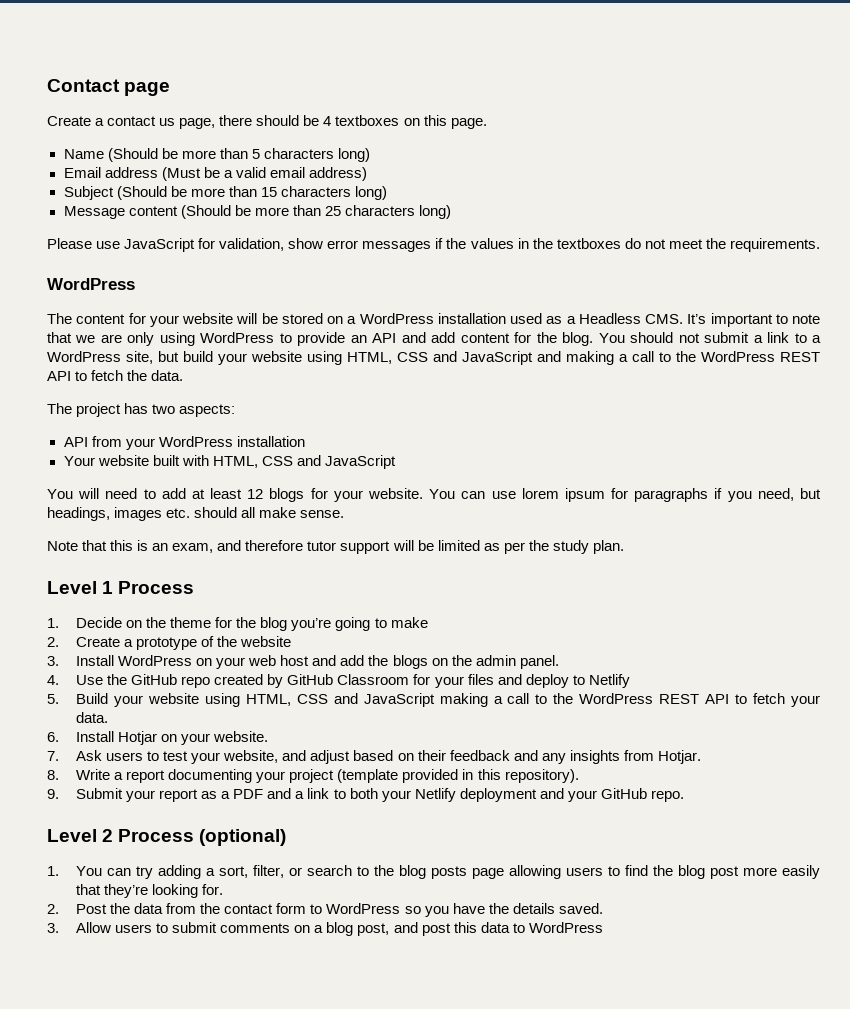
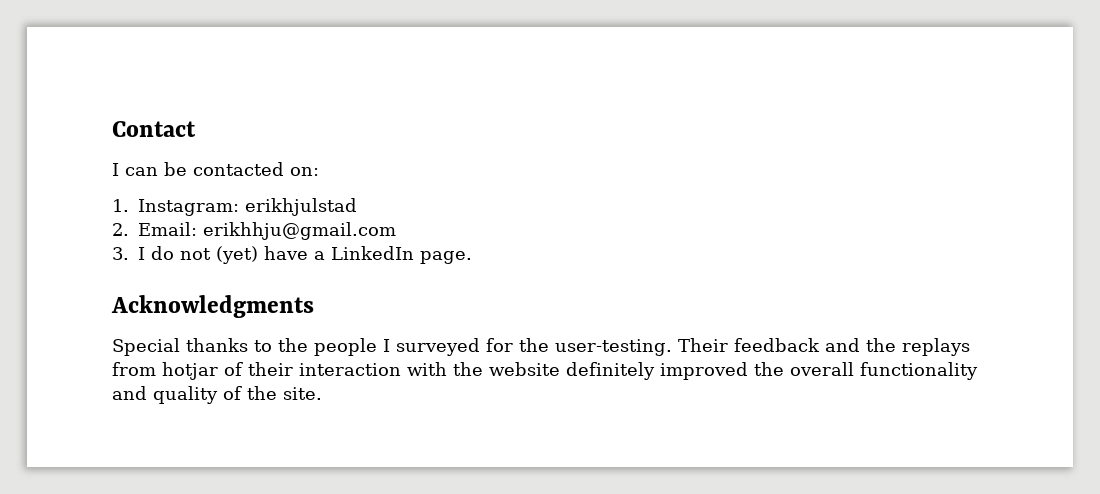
[124,82,171,96] [47,115,487,129] [63,148,370,162] [63,167,367,181] [63,186,387,200] [63,205,451,219] [47,238,820,252] [47,278,135,290] [47,313,820,327] [47,332,822,346] [47,351,820,365] [47,370,184,381] [47,403,236,417] [63,436,305,450] [63,455,396,469] [47,488,821,502] [47,507,345,521] [47,540,624,554] [47,581,195,594] [47,617,428,631] [47,636,292,650] [47,655,559,669] [47,674,630,688] [47,693,820,707] [76,712,109,723] [47,731,269,745] [47,750,701,764] [47,769,579,783] [47,788,684,802] [47,829,287,846] [47,865,821,879] [76,884,224,898] [47,903,603,917] [47,922,603,936] page // Create a contact us page, there should be 4 textboxes on this page. // Name (Should be more than 5 characters long) // Email address (Must be a valid email address) // Subject (Should be more than 15 characters long) // Message content (Should be more than 25 characters long) // Please use JavaScript for validation, show error messages if the values in the textboxes do not meet the requirements. // WordPress // The content for your website will be stored on a WordPress installation used as a Headless CMS. It’s important to note that we are only using WordPress to provide an API and add content for the blog. You should not submit a link to a WordPress site, but build your website using HTML, CSS and JavaScript and making a call to the WordPress REST API to fetch the data. // The project has two aspects: // API from your WordPress installation // Your website built with HTML, CSS and JavaScript // You will need to add at least 12 blogs for your website. You can use lorem ipsum for paragraphs if you need, but headings, images etc. should all make sense. // Note that this is an exam, and therefore tutor support will be limited as per the study plan. // Level 1 Process // 1. Decide on the theme for the blog you’re going to make // 2. Create a prototype of the website // 3. Install WordPress on your web host and add the blogs on the admin panel. // 4. Use the GitHub repo created by GitHub Classroom for your files and deploy to Netlify // 5. Build your website using HTML, CSS and JavaScript making a call to the WordPress REST API to fetch your data. // 6. Install Hotjar on your website. // 7. Ask users to test your website, and adjust based on their feedback and any insights from Hotjar. // 8. Write a report documenting your project (template provided in this repository). // 9. Submit your report as a PDF and a link to both your Netlify deployment and your GitHub repo. // Level 2 Process (optional) // 1. You can try adding a sort, filter, or search to the blog posts page allowing users to find the blog post more easily that they’re looking for. // 2. Post the data from the contact form to WordPress so you have the details saved. // 3. Allow users to submit comments on a blog post, and post this data to WordPress -> [112,162,319,176] [112,198,357,216] [112,222,396,240] [112,246,472,264] [111,295,314,318] [112,338,970,356] [112,362,978,380] [112,386,322,404] // I can be contacted on: // 1. Instagram: erikhjulstad // 2. Email: erikhhju@gmail.com // 3. I do not (yet) have a LinkedIn page. // Acknowledgments // Special thanks to the people I surveyed for the user-testing. Their feedback and the replays from hotjar of their interaction with the website definitely improved the overall functionality and quality of the site.

